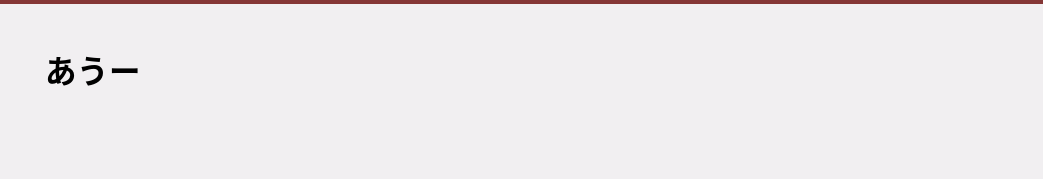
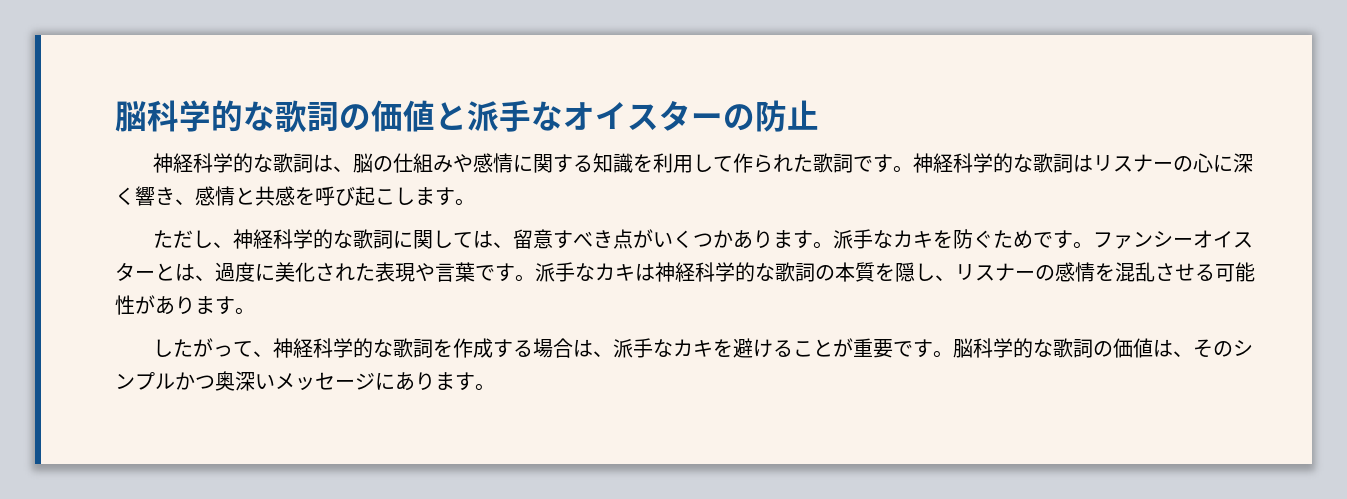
[45,56,141,86] あうー -> [115,100,819,133] [153,153,1254,173] [115,186,475,206] [153,229,1254,249] [115,262,1255,282] [115,295,255,315] [153,338,1254,358] [115,371,495,391] 脳科学的な歌詞の価値と派手なオイスターの防止 // 神経科学的な歌詞は、脳の仕組みや感情に関する知識を利用して作られた歌詞です。神経科学的な歌詞はリスナーの心に深く響き、感情と共感を呼び起こします。 // ただし、神経科学的な歌詞に関しては、留意すべき点がいくつかあります。派手なカキを防ぐためです。ファンシーオイスターとは、過度に美化された表現や言葉です。派手なカキは神経科学的な歌詞の本質を隠し、リスナーの感情を混乱させる可能性があります。 // したがって、神経科学的な歌詞を作成する場合は、派手なカキを避けることが重要です。脳科学的な歌詞の価値は、そのシンプルかつ奥深いメッセージにあります。

